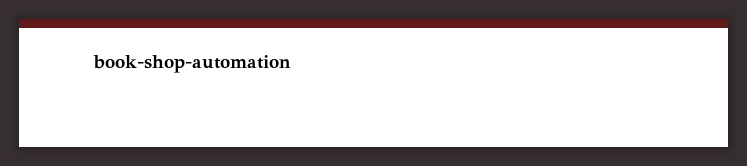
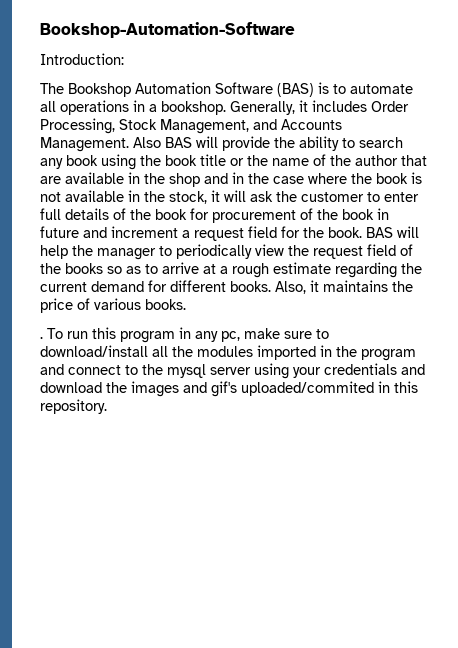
[93,55,291,73] book-shop-automation -> [40,22,295,38] [40,53,124,65] [40,82,413,97] [40,100,409,115] [40,118,342,134] [40,136,403,152] [40,154,427,170] [40,172,422,187] [40,190,419,204] [40,208,389,223] [40,226,419,241] [40,244,413,260] [40,262,422,278] [40,280,413,294] [40,298,186,313] [40,327,329,343] [40,345,416,361] [40,363,425,379] [40,381,418,397] [40,399,107,414] Bookshop-Automation-Software // Introduction: // The Bookshop Automation Software (BAS) is to automate all operations in a bookshop. Generally, it includes Order Processing, Stock Management, and Accounts Management. Also BAS will provide the ability to search any book using the book title or the name of the author that are available in the shop and in the case where the book is not available in the stock, it will ask the customer to enter full details of the book for procurement of the book in future and increment a request field for the book. BAS will help the manager to periodically view the request field of the books so as to arrive at a rough estimate regarding the current demand for different books. Also, it maintains the price of various books. // . To run this program in any pc, make sure to download/install all the modules imported in the program and connect to the mysql server using your credentials and download the images and gif's uploaded/commited in this repository.

